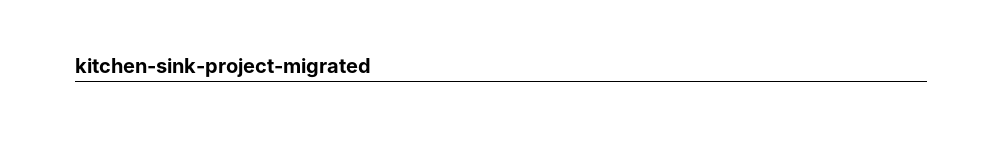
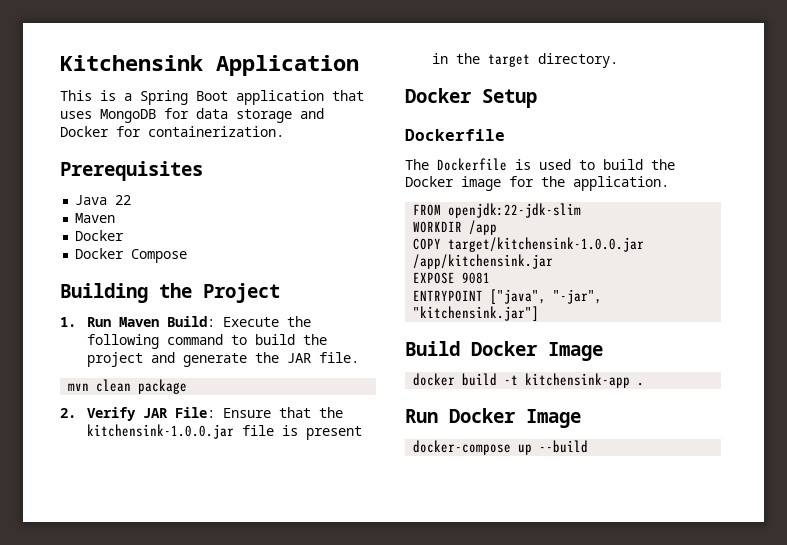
[75,58,371,78] kitchen-sink-project-migrated -> [60,55,359,76] [60,90,364,105] [60,108,324,123] [60,126,284,137] [60,161,203,181] [75,195,132,205] [75,213,116,223] [75,230,125,241] [75,248,188,263] [60,283,280,303] [60,316,311,327] [86,334,327,349] [86,352,359,367] [68,379,188,394] [60,407,343,421] [86,424,362,440] [431,53,618,68] [405,88,537,108] [405,129,505,141] [405,158,675,171] [405,176,669,191] [413,203,582,218] [413,220,498,235] [413,237,645,252] [413,254,554,269] [413,272,491,284] [413,289,603,304] [413,306,540,321] [405,341,603,361] [413,373,645,388] [405,408,581,428] [413,440,589,455] Kitchensink Application // This is a Spring Boot application that uses MongoDB for data storage and Docker for containerization. // Prerequisites // Java 22 // Maven // Docker // Docker Compose // Building the Project // 1. Run Maven Build: Execute the following command to build the project and generate the JAR file. // mvn clean package // 2. Verify JAR File: Ensure that the kitchensink-1.0.0.jar file is present in the target directory. // Docker Setup // Dockerfile // The Dockerfile is used to build the Docker image for the application. // FROM openjdk:22-jdk-slim // WORKDIR /app // COPY target/kitchensink-1.0.0.jar /app/kitchensink.jar // EXPOSE 9081 // ENTRYPOINT ["java", "-jar", "kitchensink.jar"] // Build Docker Image // docker build -t kitchensink-app . // Run Docker Image // docker-compose up --build

